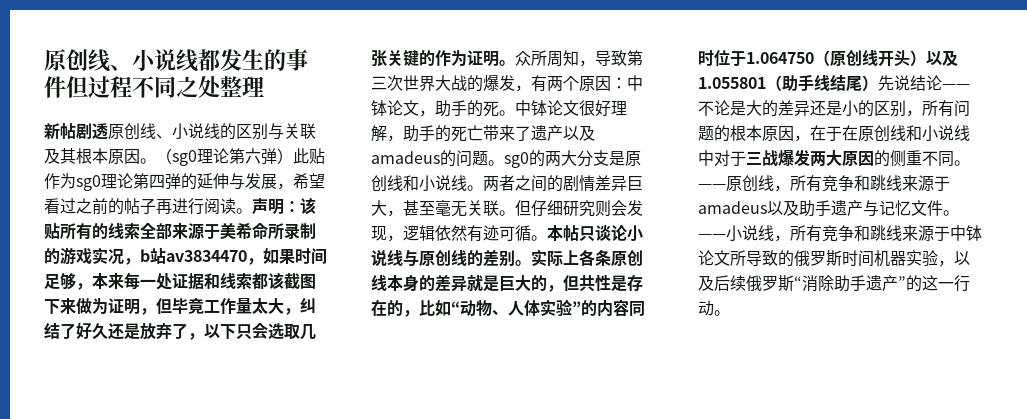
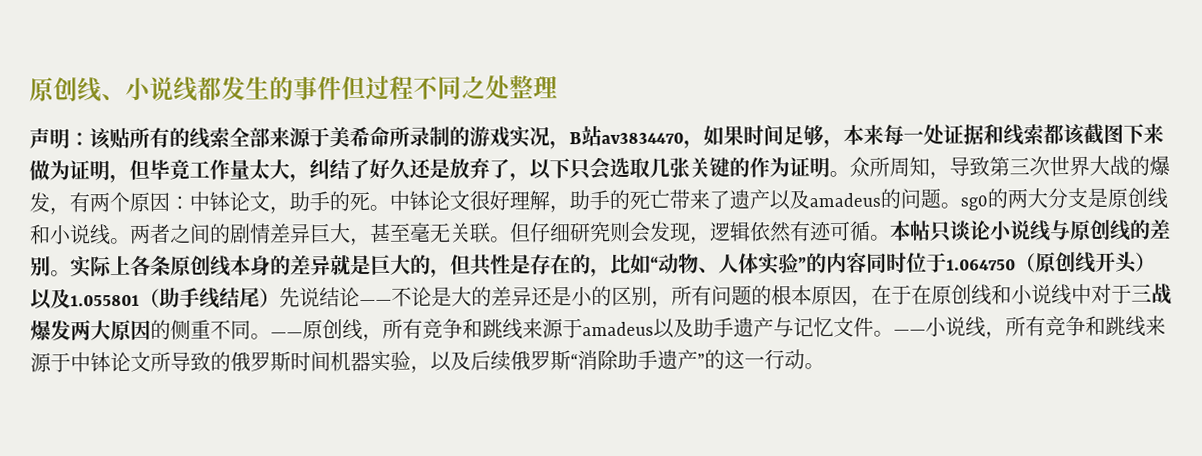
[44,123,316,140] [44,148,325,166] [44,173,325,191] [44,198,252,215] 新帖剧透原创线、小说线的区别与关联及其根本原因。（sg0理论第六弹）此贴作为sg0理论第四弹的延伸与发展，希望看过之前的帖子再进行阅读。 -> (558, 87) none
[140,249,150,262] b -> [569,132,582,145] B

